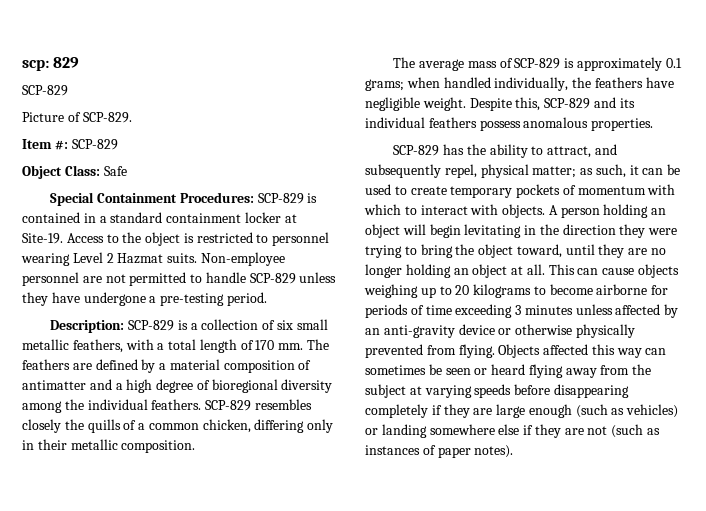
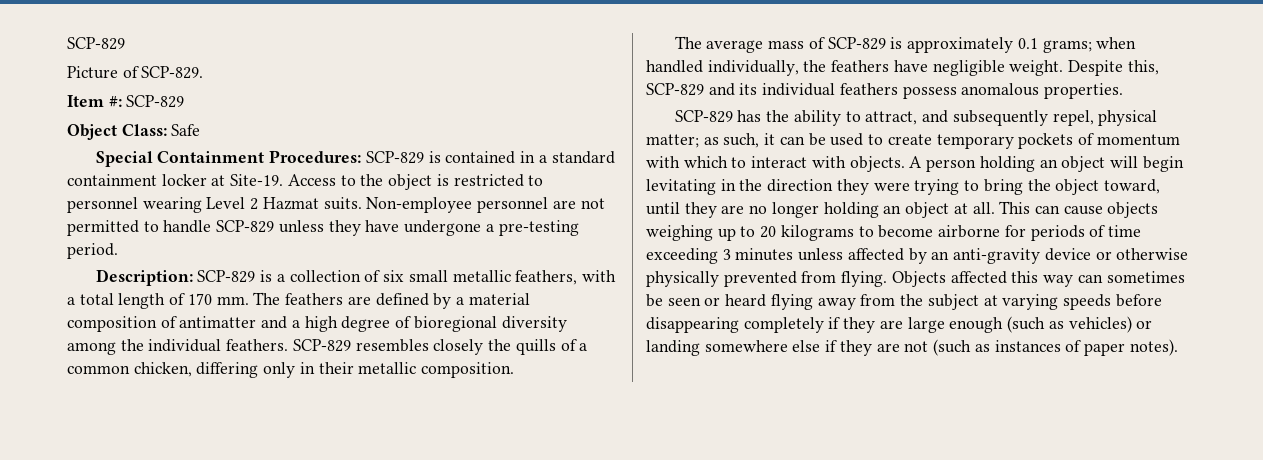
[22,57,80,71] scp: 829 // -> (67, 43) none

